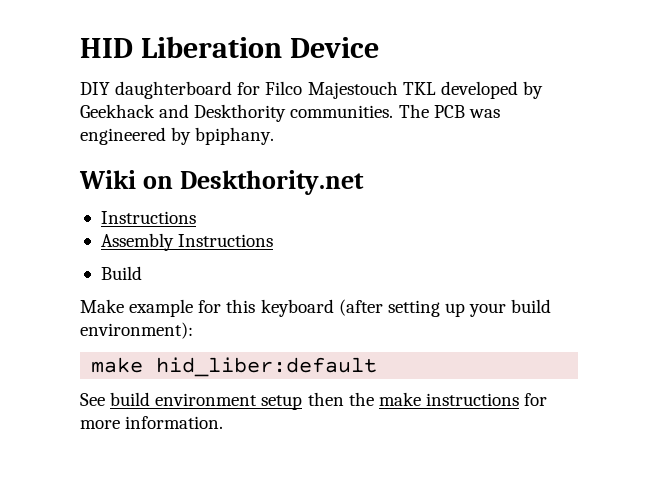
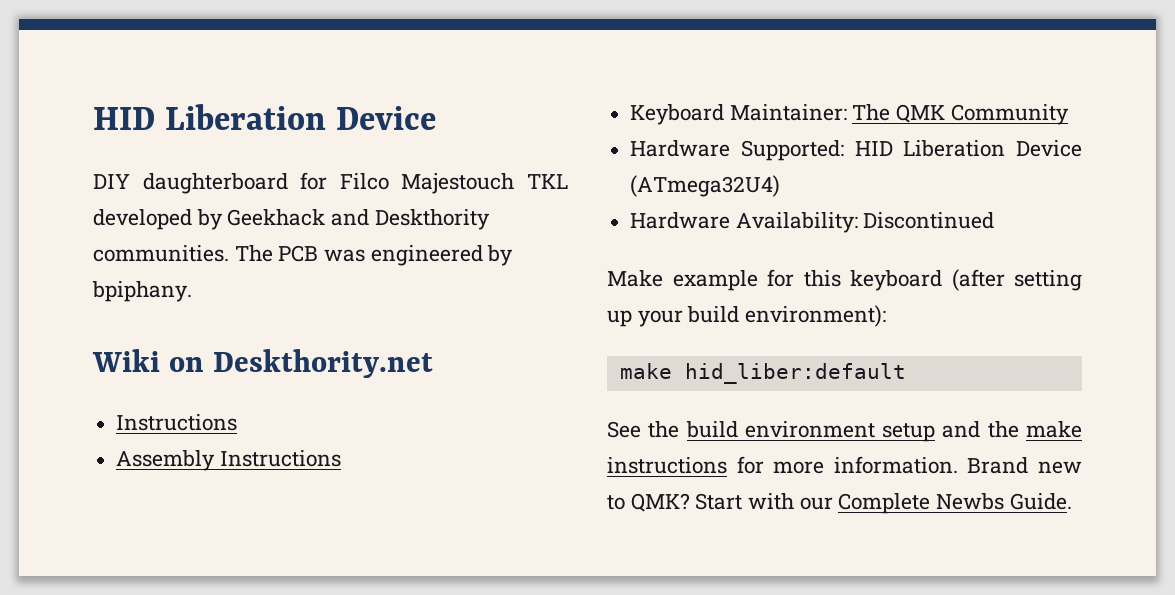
[100,266,142,280] Build -> [630,104,1069,125] [630,140,1082,161] [630,175,781,197] [630,212,995,233] Keyboard Maintainer: The QMK Community // Hardware Supported: HID Liberation Device (ATmega32U4) // Hardware Availability: Discontinued
(105, 399) none -> [648,421,680,438] the
[307,392,344,406] then -> [942,421,981,438] and
(224, 422) none -> [967,457,1082,474] [607,493,1072,514] Brand new to QMK? Start with our Complete Newbs Guide.

